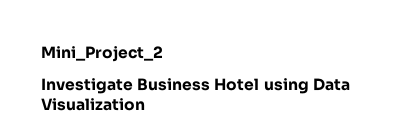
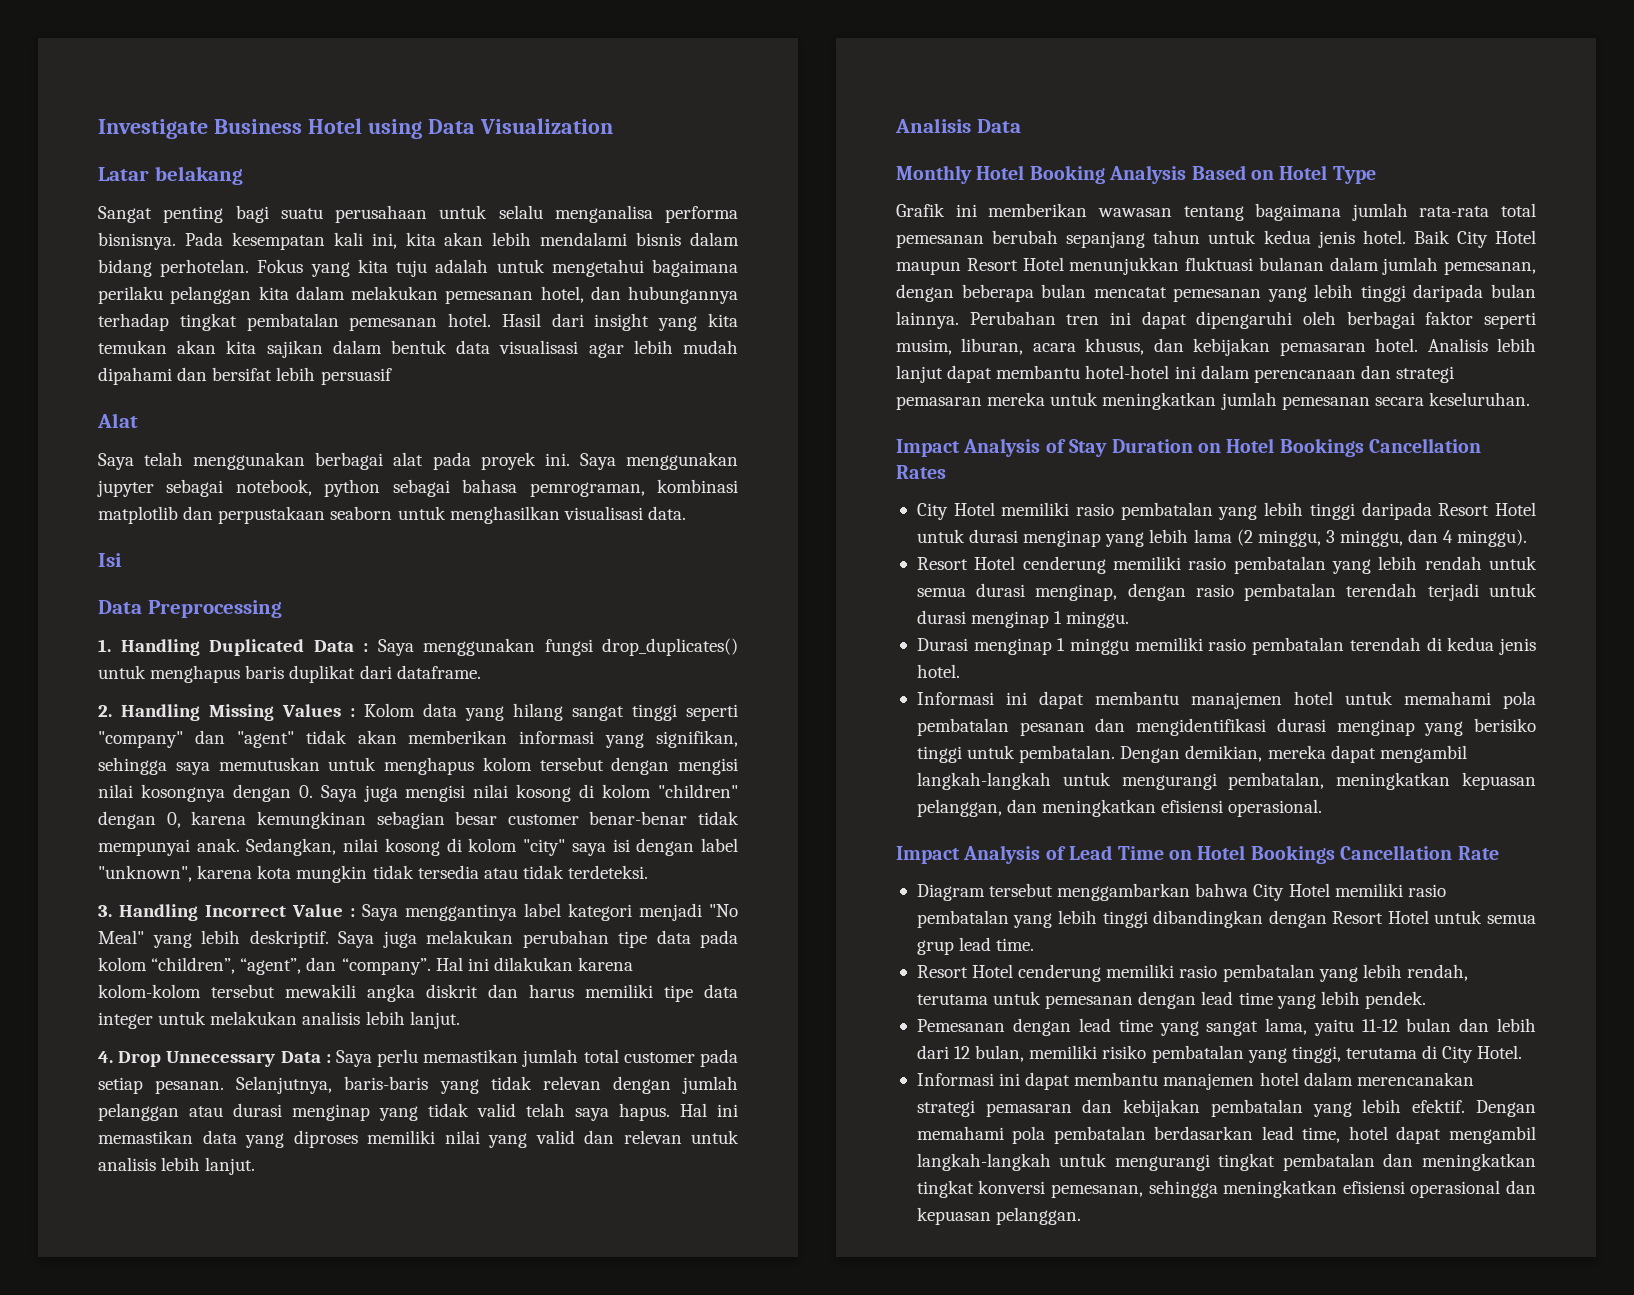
[41,46,163,62] Mini_Project_2 // -> (98, 129) none
(145, 104) none -> [98,166,243,185] [98,205,738,223] [98,232,739,250] [98,259,738,277] [98,286,738,304] [98,313,738,331] [98,340,738,358] [98,367,392,385] [97,413,138,428] [98,452,739,470] [97,479,739,497] [98,506,686,524] [98,553,122,567] [98,600,282,618] [98,638,738,656] [98,665,481,683] [98,703,738,721] [98,730,738,748] [98,757,738,775] [98,784,738,802] [98,811,739,829] [98,838,739,856] [98,865,649,883] [98,903,738,921] [98,930,738,948] [98,957,634,975] [98,984,738,1002] [98,1011,460,1029] [98,1049,739,1067] [98,1076,738,1094] [98,1103,738,1121] [98,1130,739,1148] [98,1157,256,1175] [895,118,1021,133] [896,165,1376,184] [896,203,1536,221] [896,230,1536,248] [896,257,1536,275] [896,284,1536,302] [896,311,1536,329] [896,338,1536,356] [896,365,1455,383] [896,392,1530,410] [896,438,1482,457] [896,465,946,479] [916,502,1537,520] [916,529,1528,547] [916,556,1537,574] [916,583,1537,601] [916,610,1130,628] [916,637,1537,655] [916,664,960,678] [916,691,1536,709] [916,718,1536,736] [916,745,1467,763] [916,772,1536,790] [916,799,1323,817] [896,845,1499,864] [916,883,1446,901] [916,910,1536,928] [916,937,1035,955] [916,964,1468,982] [916,991,1426,1009] [916,1018,1536,1036] [916,1045,1523,1063] [916,1072,1474,1090] [916,1099,1536,1117] [916,1126,1536,1144] [916,1153,1536,1171] [916,1180,1536,1198] [916,1207,1082,1225] // Latar belakang // Sangat penting bagi suatu perusahaan untuk selalu menganalisa performa bisnisnya. Pada kesempatan kali ini, kita akan lebih mendalami bisnis dalam bidang perhotelan. Fokus yang kita tuju adalah untuk mengetahui bagaimana perilaku pelanggan kita dalam melakukan pemesanan hotel, dan hubungannya terhadap tingkat pembatalan pemesanan hotel. Hasil dari insight yang kita temukan akan kita sajikan dalam bentuk data visualisasi agar lebih mudah dipahami dan bersifat lebih persuasif // Alat // Saya telah menggunakan berbagai alat pada proyek ini. Saya menggunakan jupyter sebagai notebook, python sebagai bahasa pemrograman, kombinasi matplotlib dan perpustakaan seaborn untuk menghasilkan visualisasi data. // Isi // Data Preprocessing // 1. Handling Duplicated Data : Saya menggunakan fungsi drop_duplicates() untuk menghapus baris duplikat dari dataframe. // 2. Handling Missing Values : Kolom data yang hilang sangat tinggi seperti "company" dan "agent" tidak akan memberikan informasi yang signifikan, sehingga saya memutuskan untuk menghapus kolom tersebut dengan mengisi nilai kosongnya dengan 0. Saya juga mengisi nilai kosong di kolom "children" dengan 0, karena kemungkinan sebagian besar customer benar-benar tidak mempunyai anak. Sedangkan, nilai kosong di kolom "city" saya isi dengan label "unknown", karena kota mungkin tidak tersedia atau tidak terdeteksi. // 3. Handling Incorrect Value : Saya menggantinya label kategori menjadi "No Meal" yang lebih deskriptif. Saya juga melakukan perubahan tipe data pada kolom “children”, “agent”, dan “company”. Hal ini dilakukan karena kolom-kolom tersebut mewakili angka diskrit dan harus memiliki tipe data integer untuk melakukan analisis lebih lanjut. // 4. Drop Unnecessary Data : Saya perlu memastikan jumlah total customer pada setiap pesanan. Selanjutnya, baris-baris yang tidak relevan dengan jumlah pelanggan atau durasi menginap yang tidak valid telah saya hapus. Hal ini memastikan data yang diproses memiliki nilai yang valid dan relevan untuk analisis lebih lanjut. // Analisis Data // Monthly Hotel Booking Analysis Based on Hotel Type // Grafik ini memberikan wawasan tentang bagaimana jumlah rata-rata total pemesanan berubah sepanjang tahun untuk kedua jenis hotel. Baik City Hotel maupun Resort Hotel menunjukkan fluktuasi bulanan dalam jumlah pemesanan, dengan beberapa bulan mencatat pemesanan yang lebih tinggi daripada bulan lainnya. Perubahan tren ini dapat dipengaruhi oleh berbagai faktor seperti musim, liburan, acara khusus, dan kebijakan pemasaran hotel. Analisis lebih lanjut dapat membantu hotel-hotel ini dalam perencanaan dan strategi pemasaran mereka untuk meningkatkan jumlah pemesanan secara keseluruhan. // Impact Analysis of Stay Duration on Hotel Bookings Cancellation Rates // City Hotel memiliki rasio pembatalan yang lebih tinggi daripada Resort Hotel untuk durasi menginap yang lebih lama (2 minggu, 3 minggu, dan 4 minggu). // Resort Hotel cenderung memiliki rasio pembatalan yang lebih rendah untuk semua durasi menginap, dengan rasio pembatalan terendah terjadi untuk durasi menginap 1 minggu. // Durasi menginap 1 minggu memiliki rasio pembatalan terendah di kedua jenis hotel. // Informasi ini dapat membantu manajemen hotel untuk memahami pola pembatalan pesanan dan mengidentifikasi durasi menginap yang berisiko tinggi untuk pembatalan. Dengan demikian, mereka dapat mengambil langkah-langkah untuk mengurangi pembatalan, meningkatkan kepuasan pelanggan, dan meningkatkan efisiensi operasional. // Impact Analysis of Lead Time on Hotel Bookings Cancellation Rate // Diagram tersebut menggambarkan bahwa City Hotel memiliki rasio pembatalan yang lebih tinggi dibandingkan dengan Resort Hotel untuk semua grup lead time. // Resort Hotel cenderung memiliki rasio pembatalan yang lebih rendah, terutama untuk pemesanan dengan lead time yang lebih pendek. // Pemesanan dengan lead time yang sangat lama, yaitu 11-12 bulan dan lebih dari 12 bulan, memiliki risiko pembatalan yang tinggi, terutama di City Hotel. // Informasi ini dapat membantu manajemen hotel dalam merencanakan strategi pemasaran dan kebijakan pembatalan yang lebih efektif. Dengan memahami pola pembatalan berdasarkan lead time, hotel dapat mengambil langkah-langkah untuk mengurangi tingkat pembatalan dan meningkatkan tingkat konversi pemesanan, sehingga meningkatkan efisiensi operasional dan kepuasan pelanggan.

